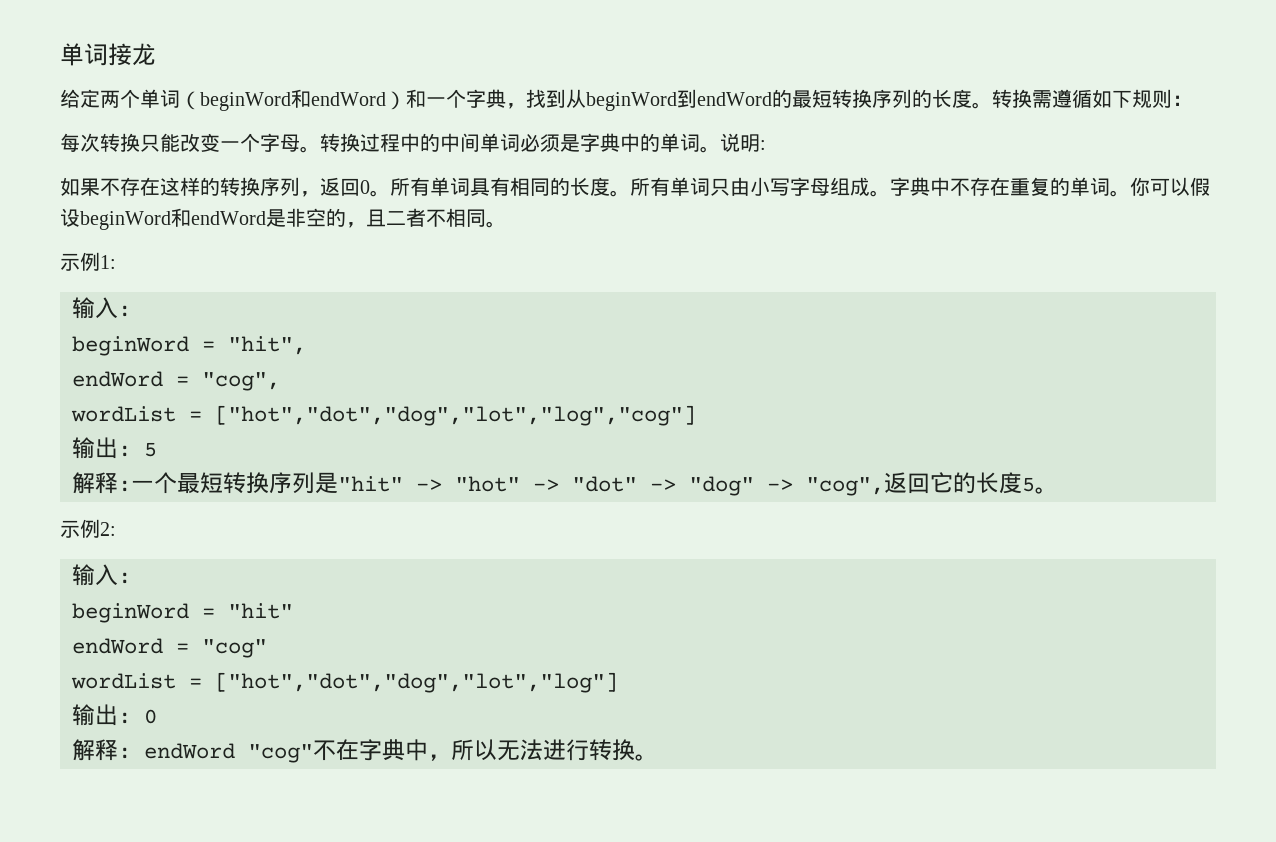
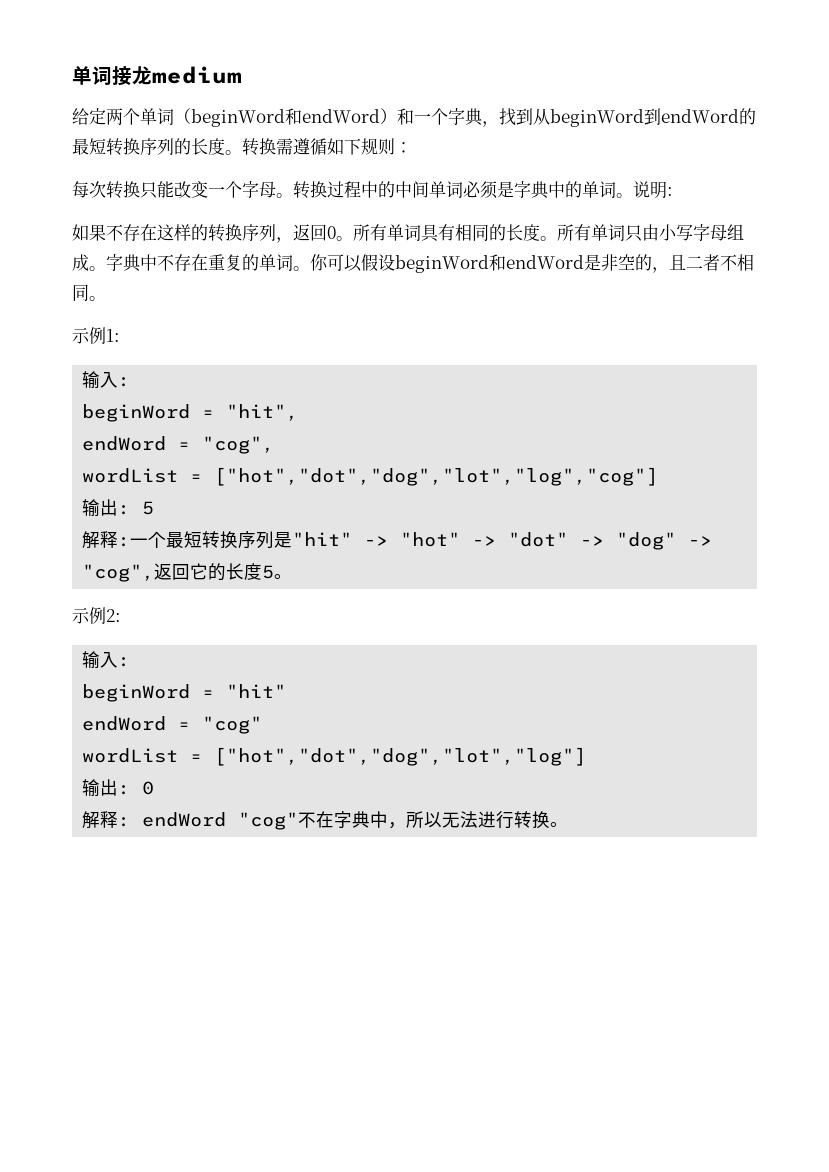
(156, 54) none -> [152,66,242,84] medium

